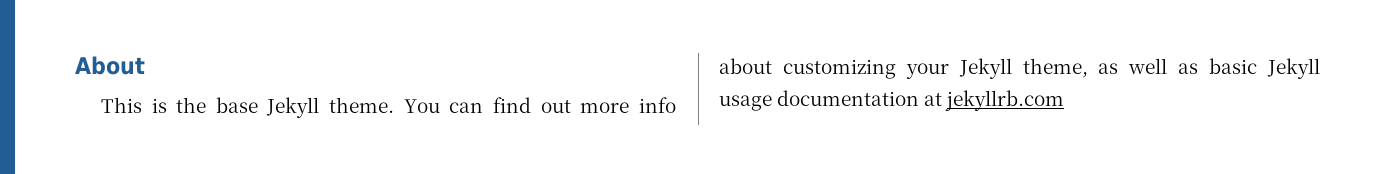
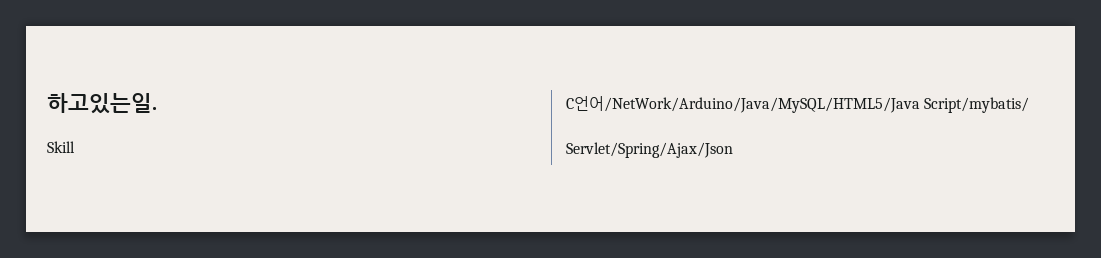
[75,56,145,75] [100,97,676,118] [719,58,1320,79] [719,90,1065,111] About // This is the base Jekyll theme. You can find out more info about customizing your Jekyll theme, as well as basic Jekyll usage documentation at jekyllrb.com -> [47,93,157,114] [47,141,75,153] [566,96,1030,113] [566,142,733,158] 하고있는일. // Skill // C언어/NetWork/Arduino/Java/MySQL/HTML5/Java Script/mybatis/ // Servlet/Spring/Ajax/Json

